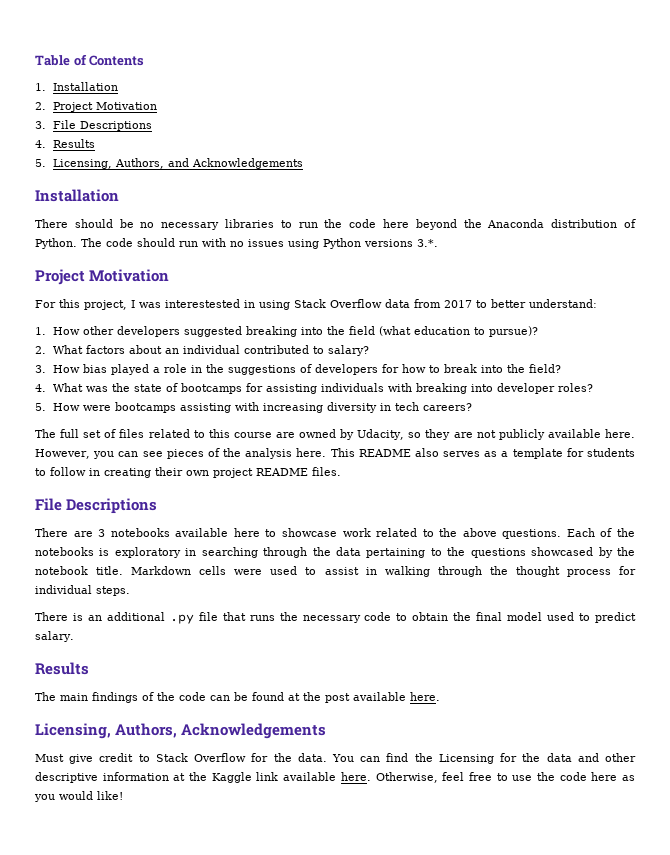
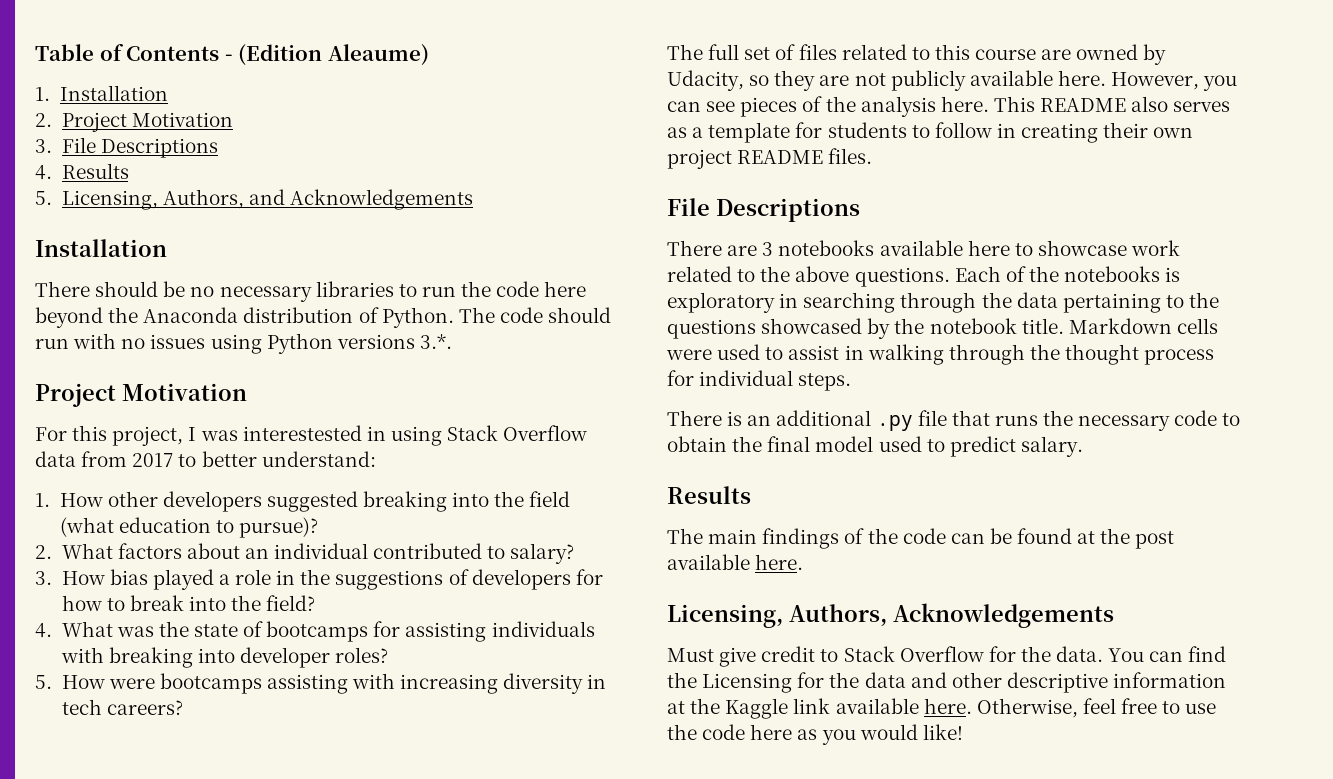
(145, 60) none -> [224,44,429,66] - (Edition Aleaume)

